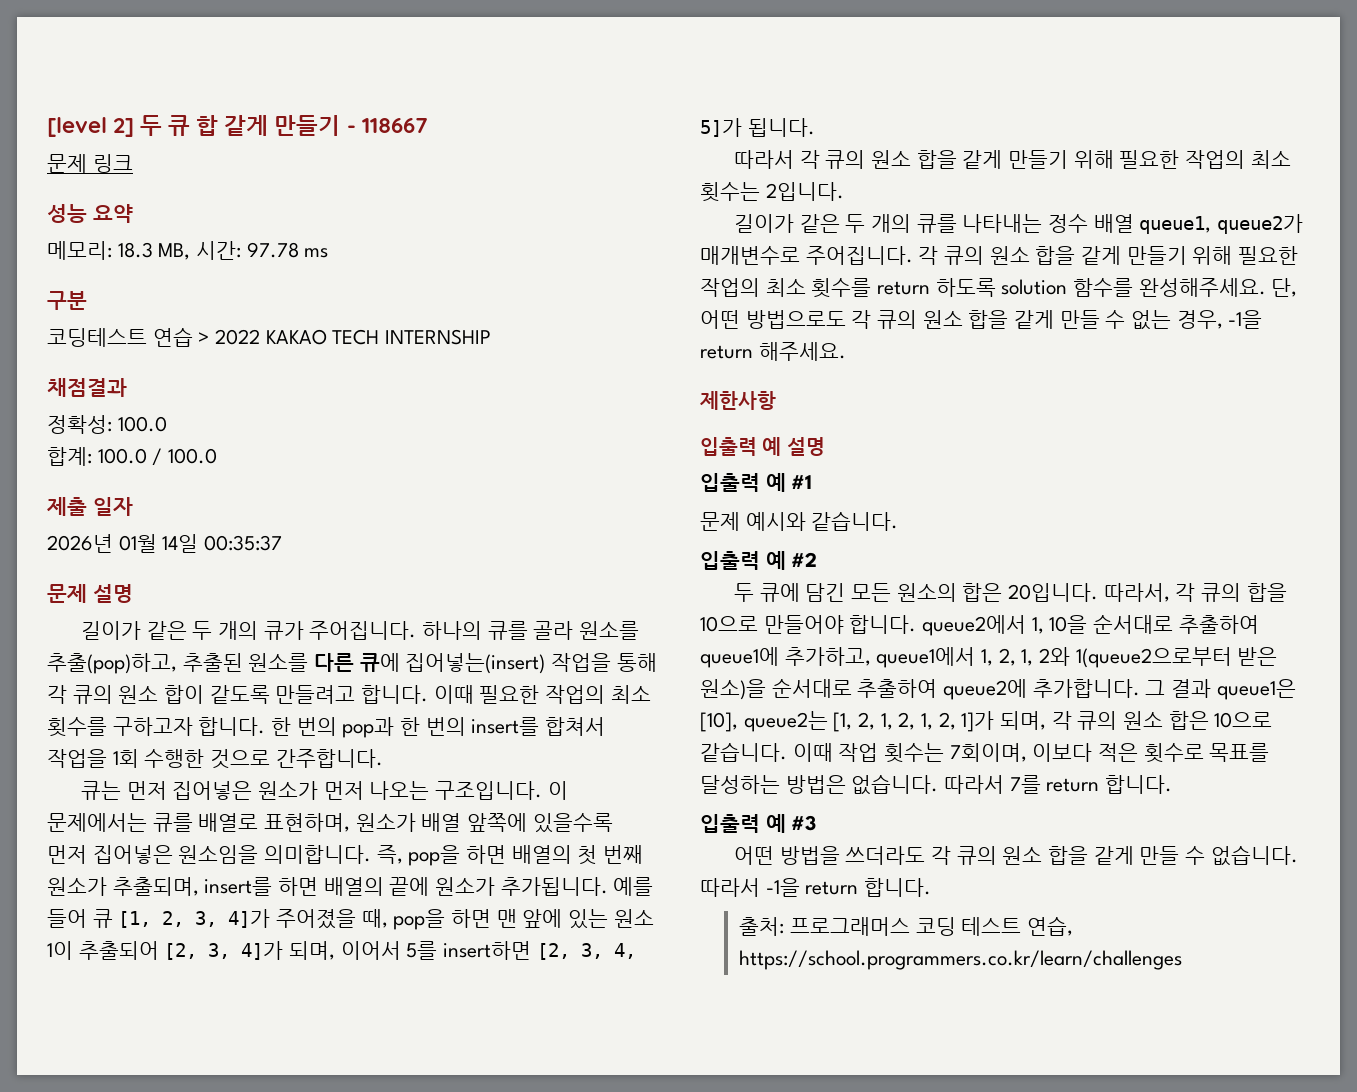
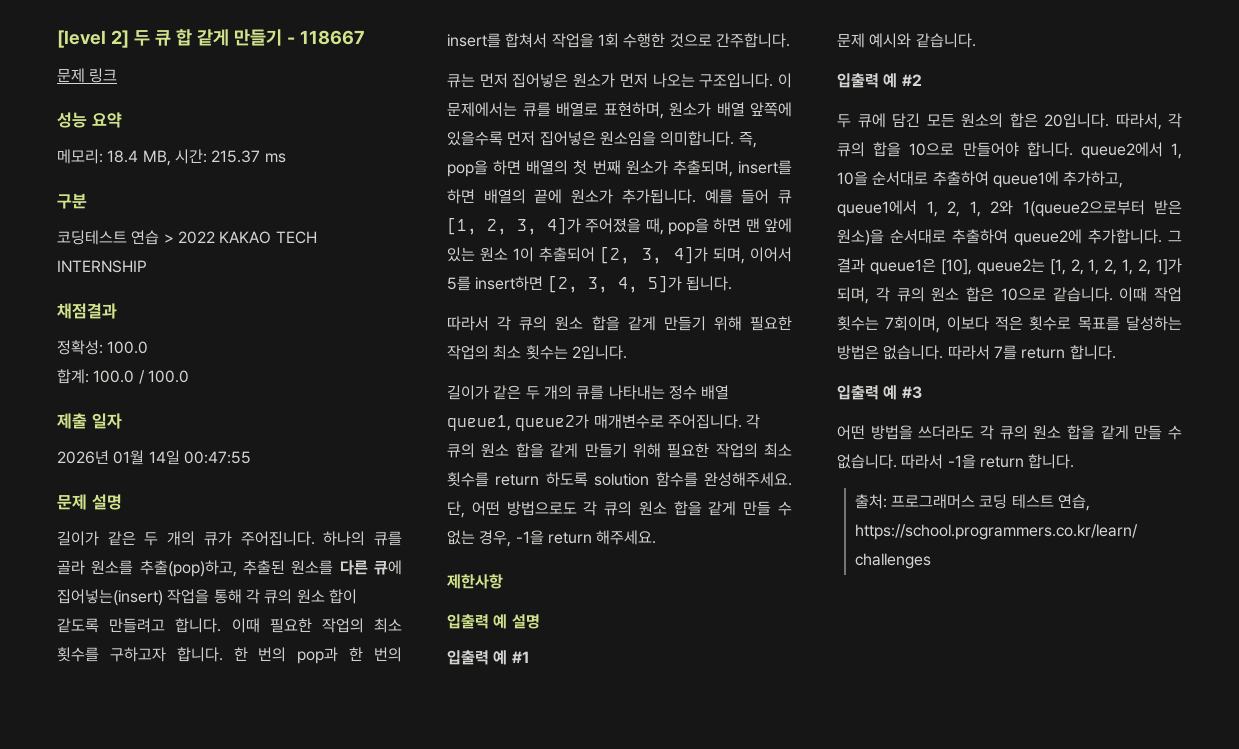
[117,242,153,258] 18.3 -> [107,150,139,163] 18.4
[246,242,299,258] 97.78 -> [211,150,261,163] 215.37
[204,535,283,551] 00:35:37 -> [183,451,251,464] 00:47:55

